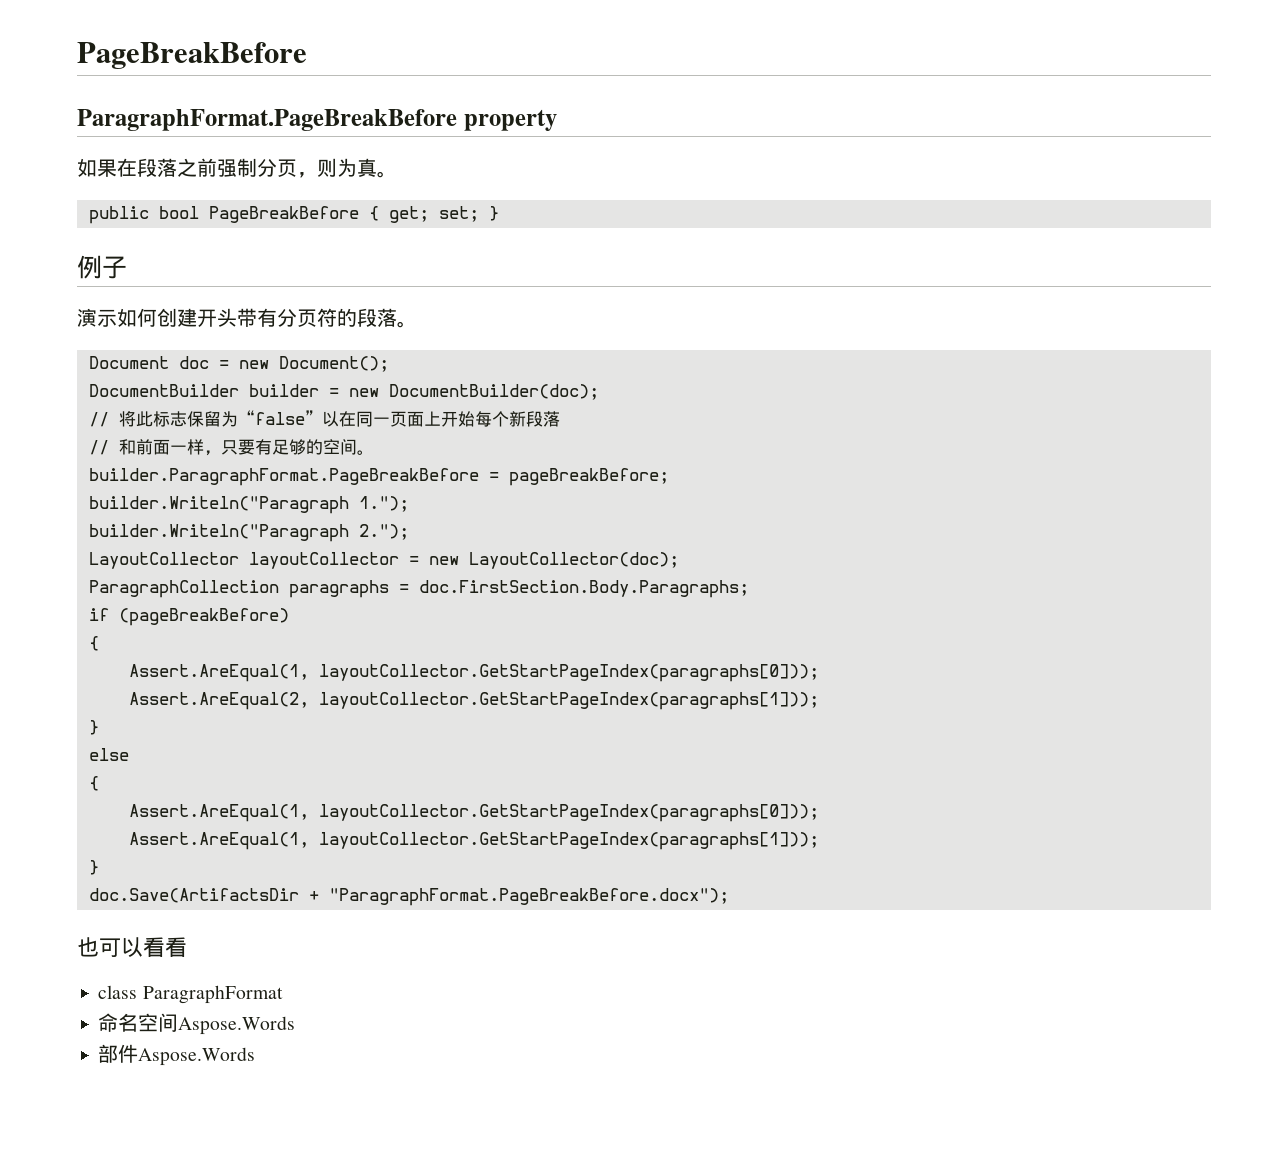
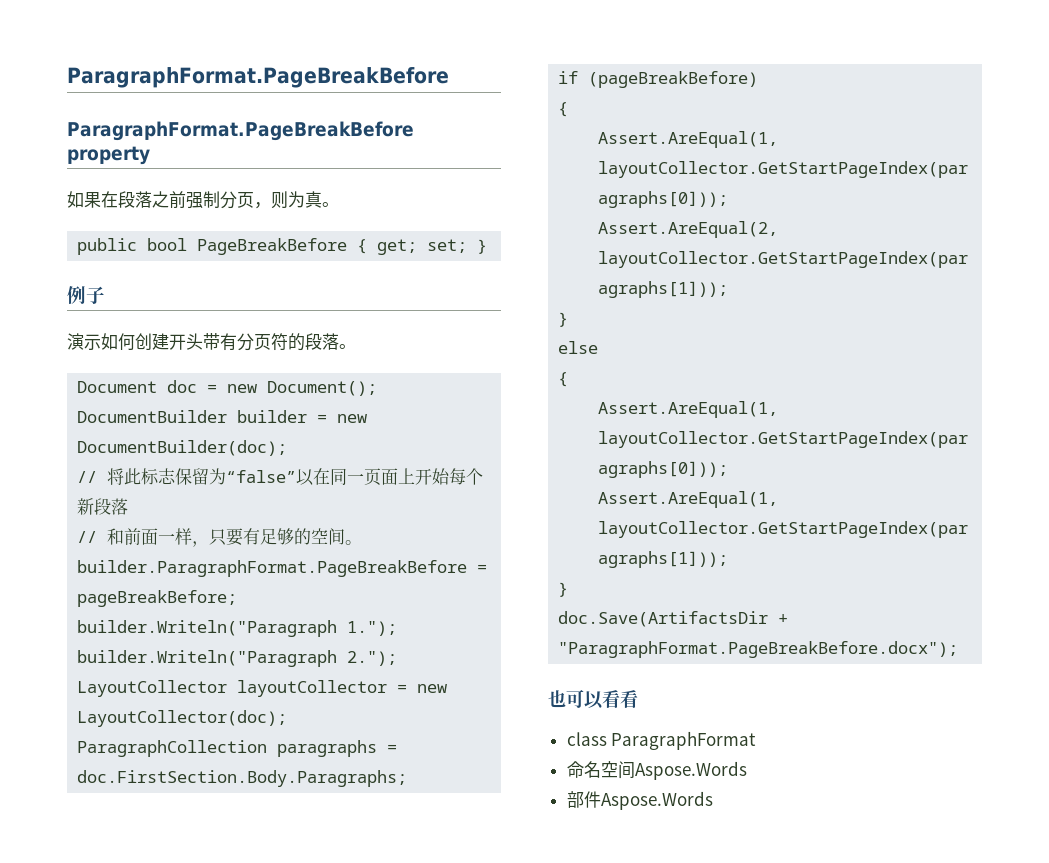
[77,42,307,69] PageBreakBefore -> [67,67,449,88] ParagraphFormat.PageBreakBefore

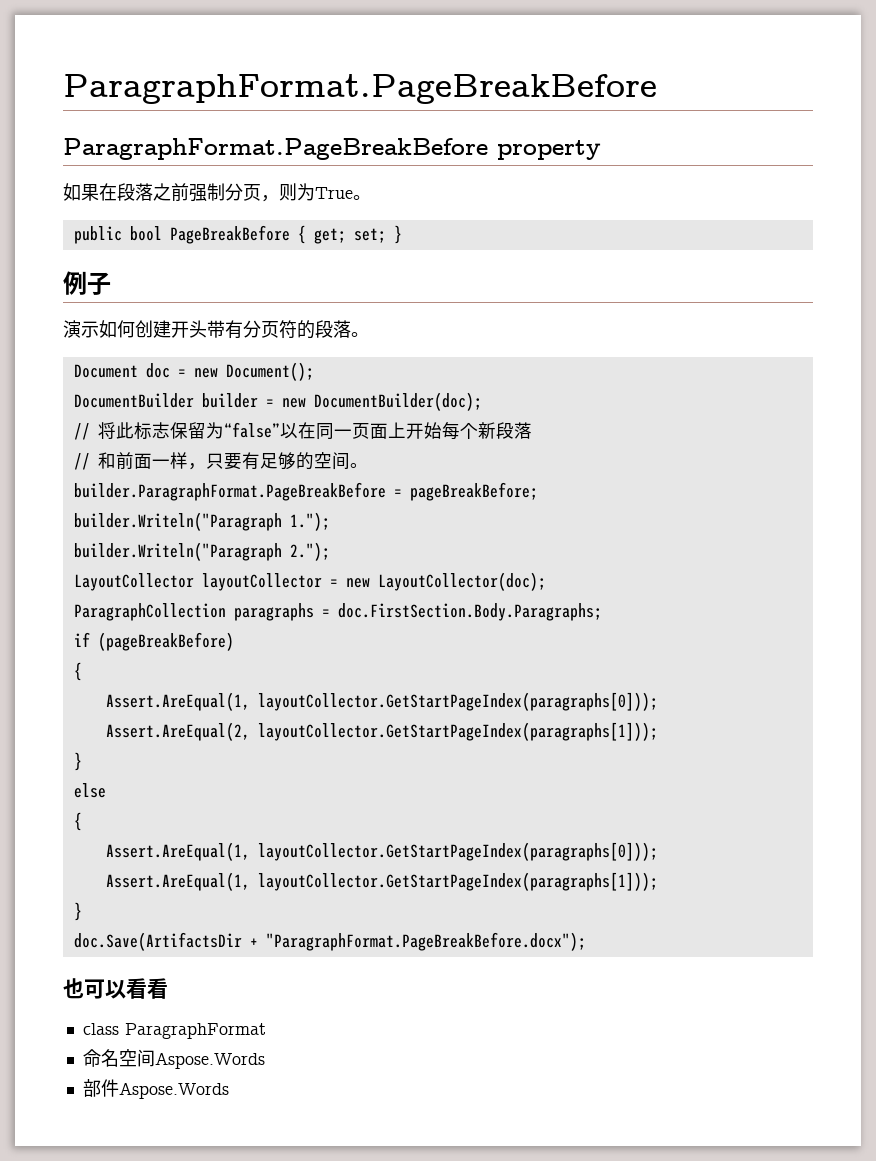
[305,191,322,208] 真 -> [315,187,353,199] True

